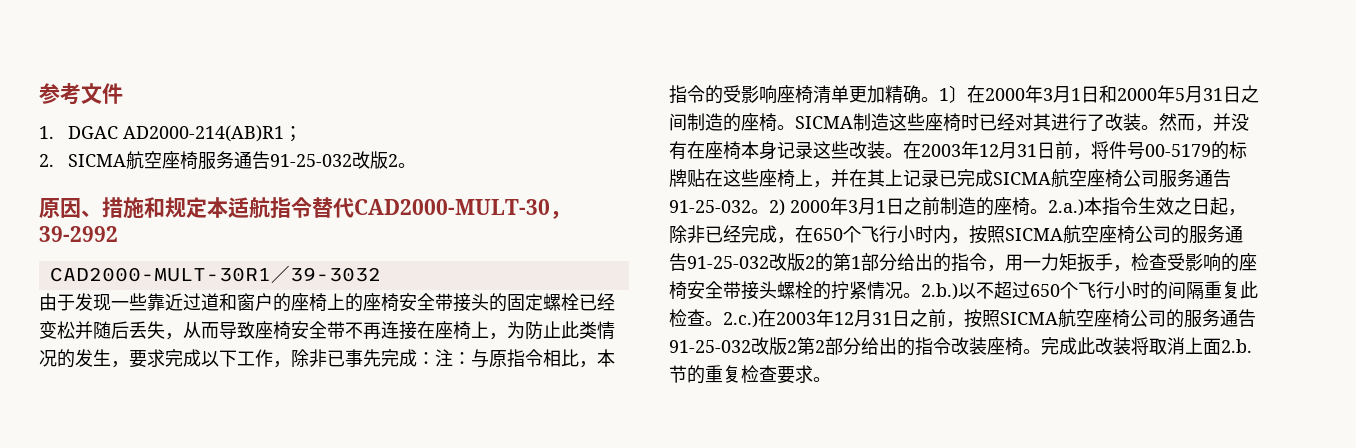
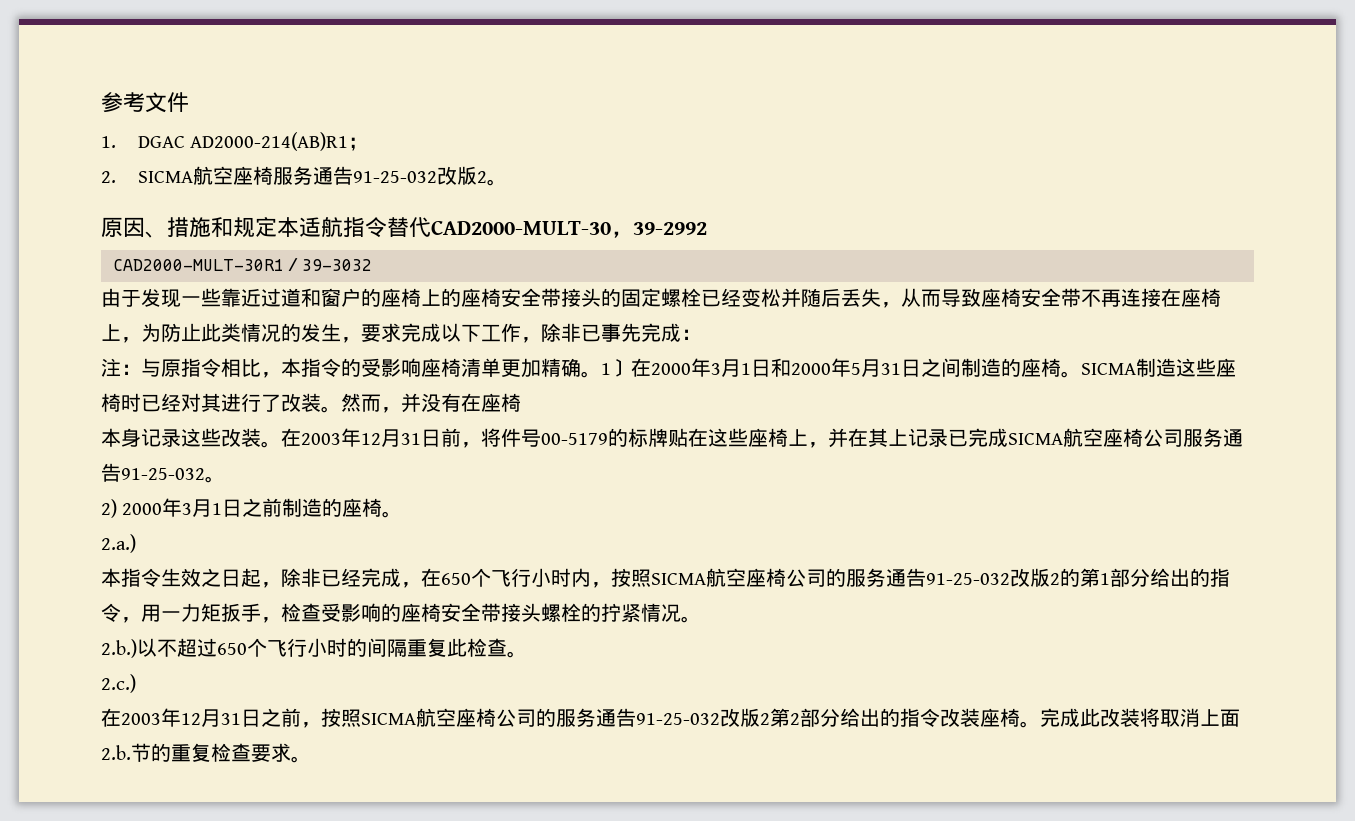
(435, 358) none -> (701, 334) //
(741, 150) none -> (521, 402) //
(769, 211) none -> (225, 479) //
(1048, 211) none -> (403, 514) //
(1084, 207) none -> (136, 543) //
(921, 295) none -> (701, 619) //
(723, 323) none -> (527, 654) //
(758, 319) none -> (136, 683) //

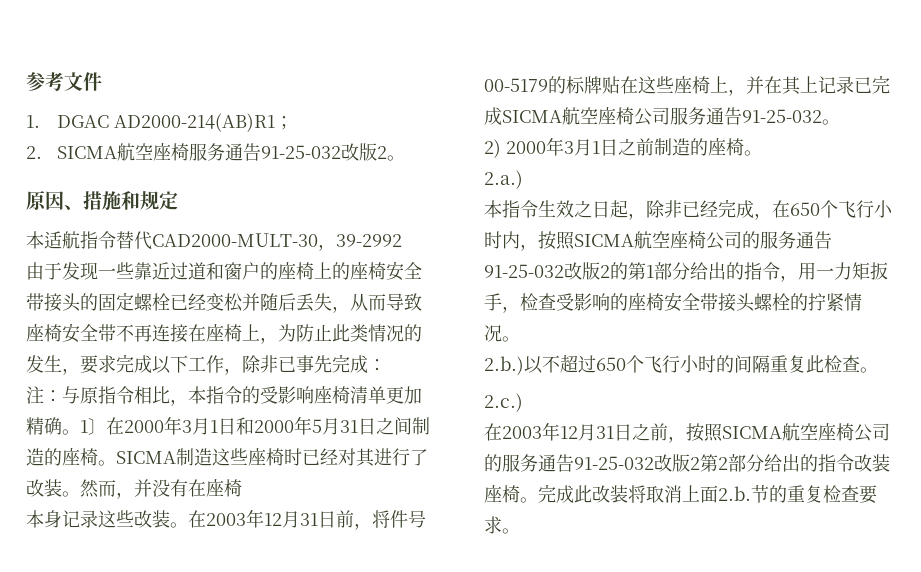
(277, 227) none -> (178, 200) //
[112,258,372,271] // CAD2000-MULT-30R1／39-3032 -> (402, 240) none

